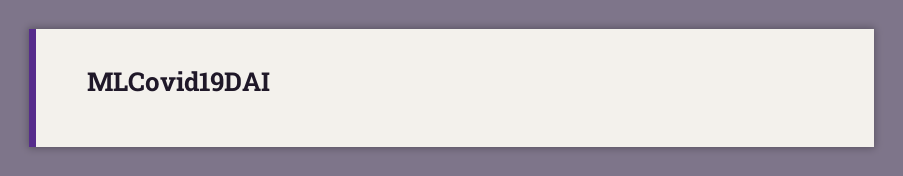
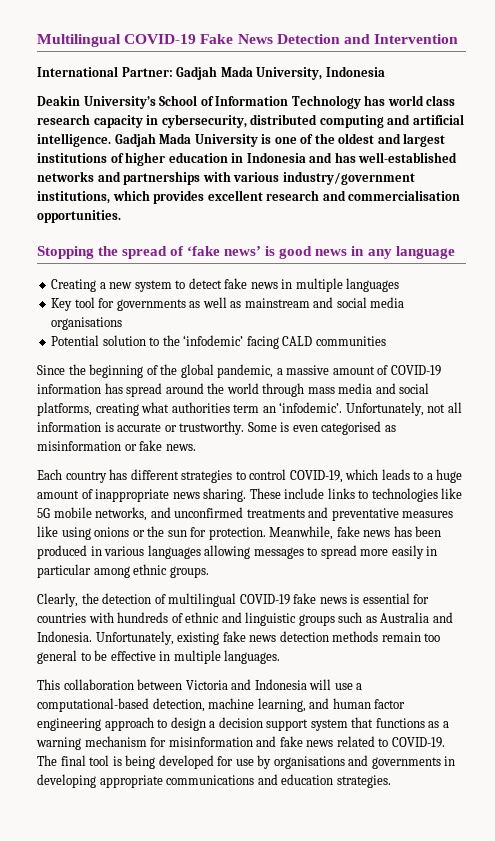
[87,71,270,92] MLCovid19DAI -> [37,34,459,47] [37,66,385,80] [37,95,456,109] [37,114,464,128] [37,133,446,147] [37,152,458,166] [37,171,415,185] [37,190,461,204] [37,210,121,223] [37,246,455,259] [51,278,400,292] [51,297,405,311] [51,317,123,330] [51,335,386,349] [37,364,441,378] [37,383,430,397] [37,402,462,416] [37,421,396,435] [37,440,196,451] [37,469,463,483] [37,488,463,502] [37,507,454,521] [37,526,442,540] [37,545,438,559] [37,564,209,578] [37,593,430,607] [37,612,453,626] [37,631,441,645] [37,650,281,664] [37,679,363,690] [37,698,406,712] [37,717,449,731] [36,736,445,750] [37,755,456,769] [37,774,391,788] Multilingual COVID-19 Fake News Detection and Intervention // International Partner: Gadjah Mada University, Indonesia // Deakin University’s School of Information Technology has world class research capacity in cybersecurity, distributed computing and artificial intelligence. Gadjah Mada University is one of the oldest and largest institutions of higher education in Indonesia and has well-established networks and partnerships with various industry/government institutions, which provides excellent research and commercialisation opportunities. // Stopping the spread of ‘fake news’ is good news in any language // Creating a new system to detect fake news in multiple languages // Key tool for governments as well as mainstream and social media organisations // Potential solution to the ‘infodemic’ facing CALD communities // Since the beginning of the global pandemic, a massive amount of COVID-19 information has spread around the world through mass media and social platforms, creating what authorities term an ‘infodemic’. Unfortunately, not all information is accurate or trustworthy. Some is even categorised as misinformation or fake news. // Each country has different strategies to control COVID-19, which leads to a huge amount of inappropriate news sharing. These include links to technologies like 5G mobile networks, and unconfirmed treatments and preventative measures like using onions or the sun for protection. Meanwhile, fake news has been produced in various languages allowing messages to spread more easily in particular among ethnic groups. // Clearly, the detection of multilingual COVID-19 fake news is essential for countries with hundreds of ethnic and linguistic groups such as Australia and Indonesia. Unfortunately, existing fake news detection methods remain too general to be effective in multiple languages. // This collaboration between Victoria and Indonesia will use a computational-based detection, machine learning, and human factor engineering approach to design a decision support system that functions as a warning mechanism for misinformation and fake news related to COVID-19. The final tool is being developed for use by organisations and governments in developing appropriate communications and education strategies.

